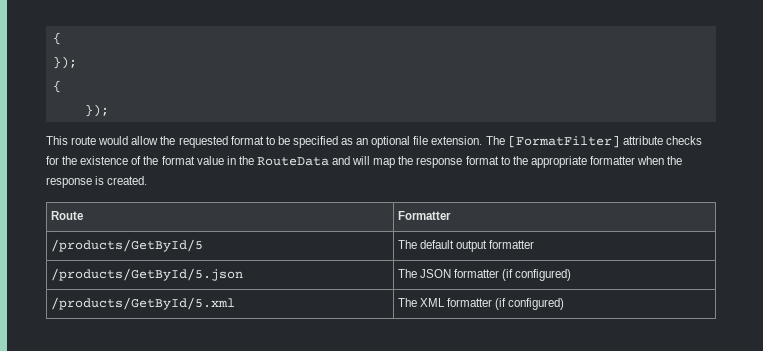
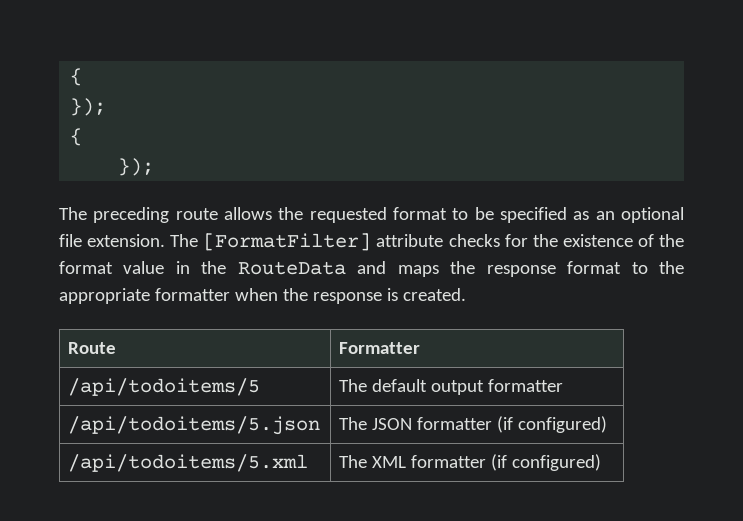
[46,136,159,145] This route would allow -> [59,207,272,223] The preceding route allows
[352,156,396,168] will map -> [397,265,439,277] maps
[50,239,203,252] /products/GetById/5 -> [68,378,261,396] /api/todoitems/5
[50,268,243,281] /products/GetById/5.json -> [68,416,321,435] /api/todoitems/5.json
[50,297,235,310] /products/GetById/5.xml -> [68,454,309,472] /api/todoitems/5.xml

